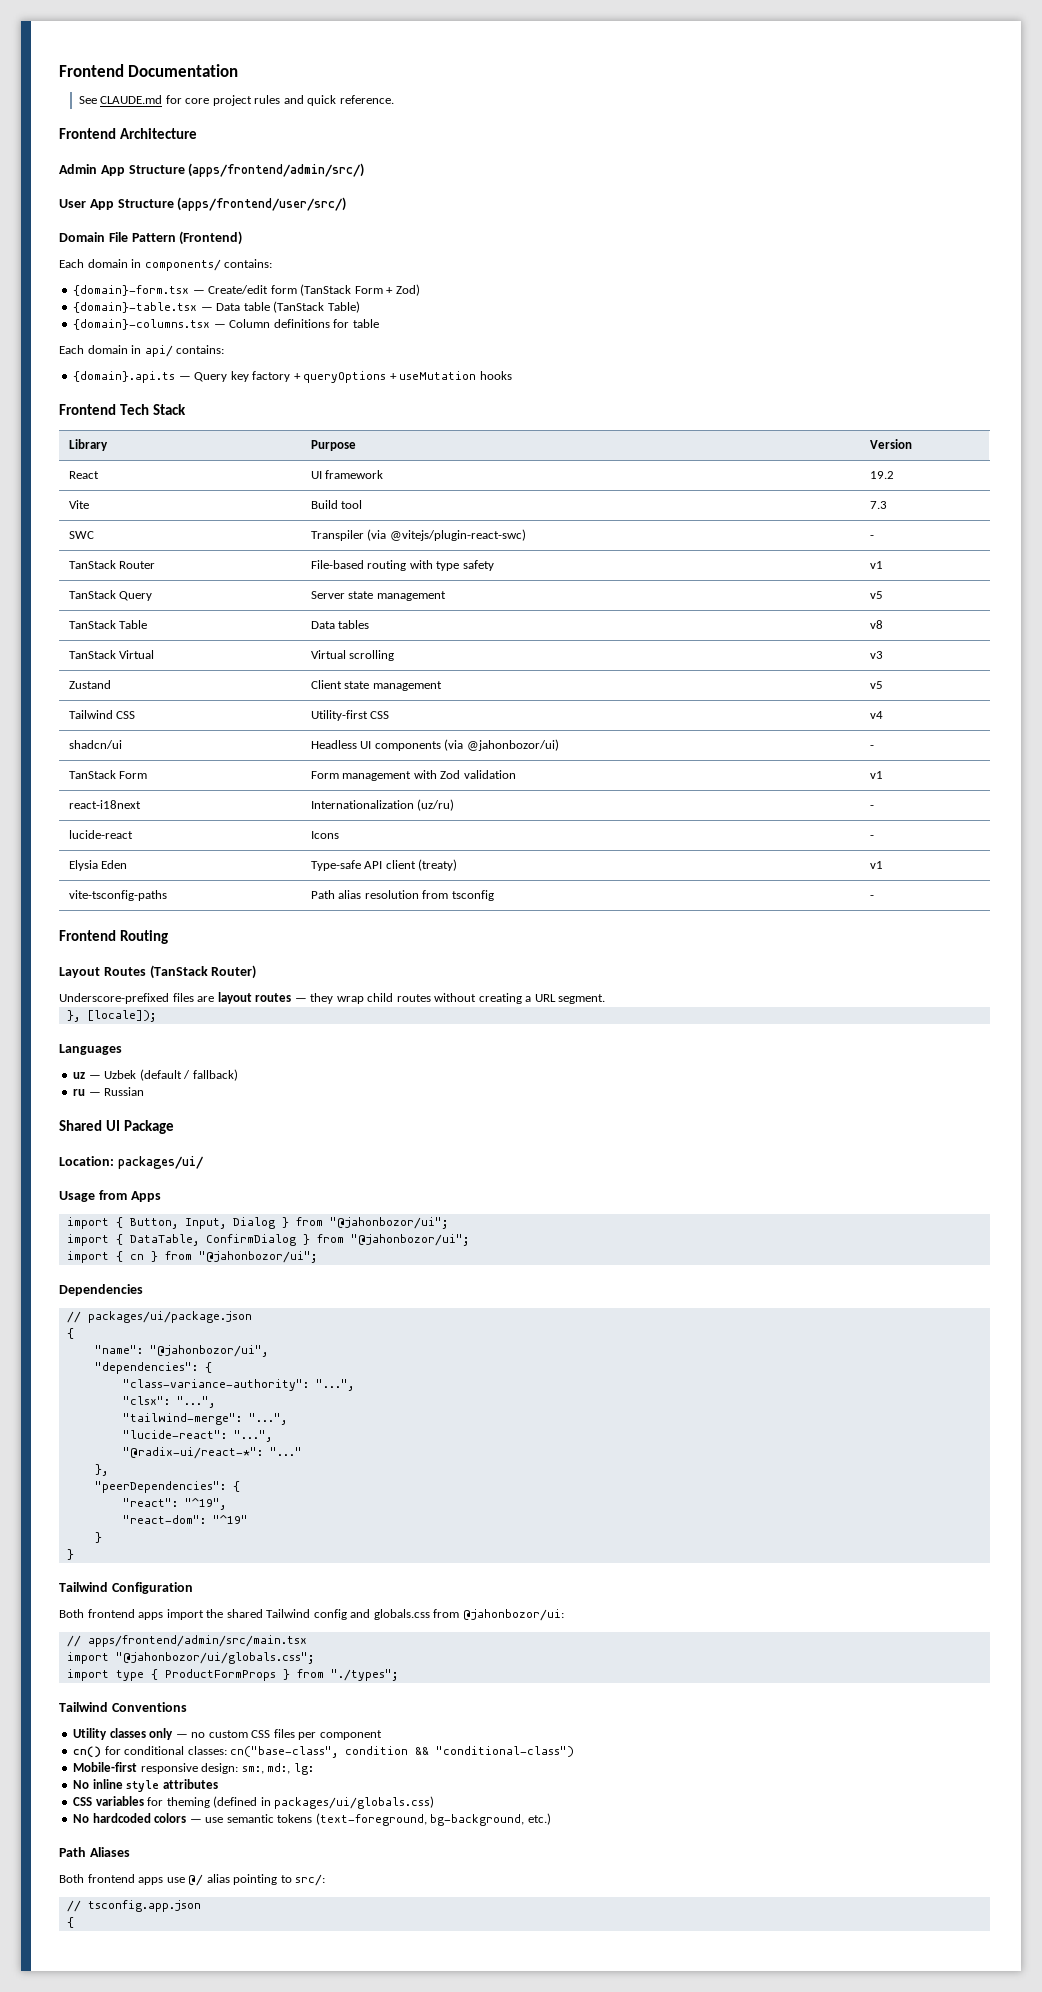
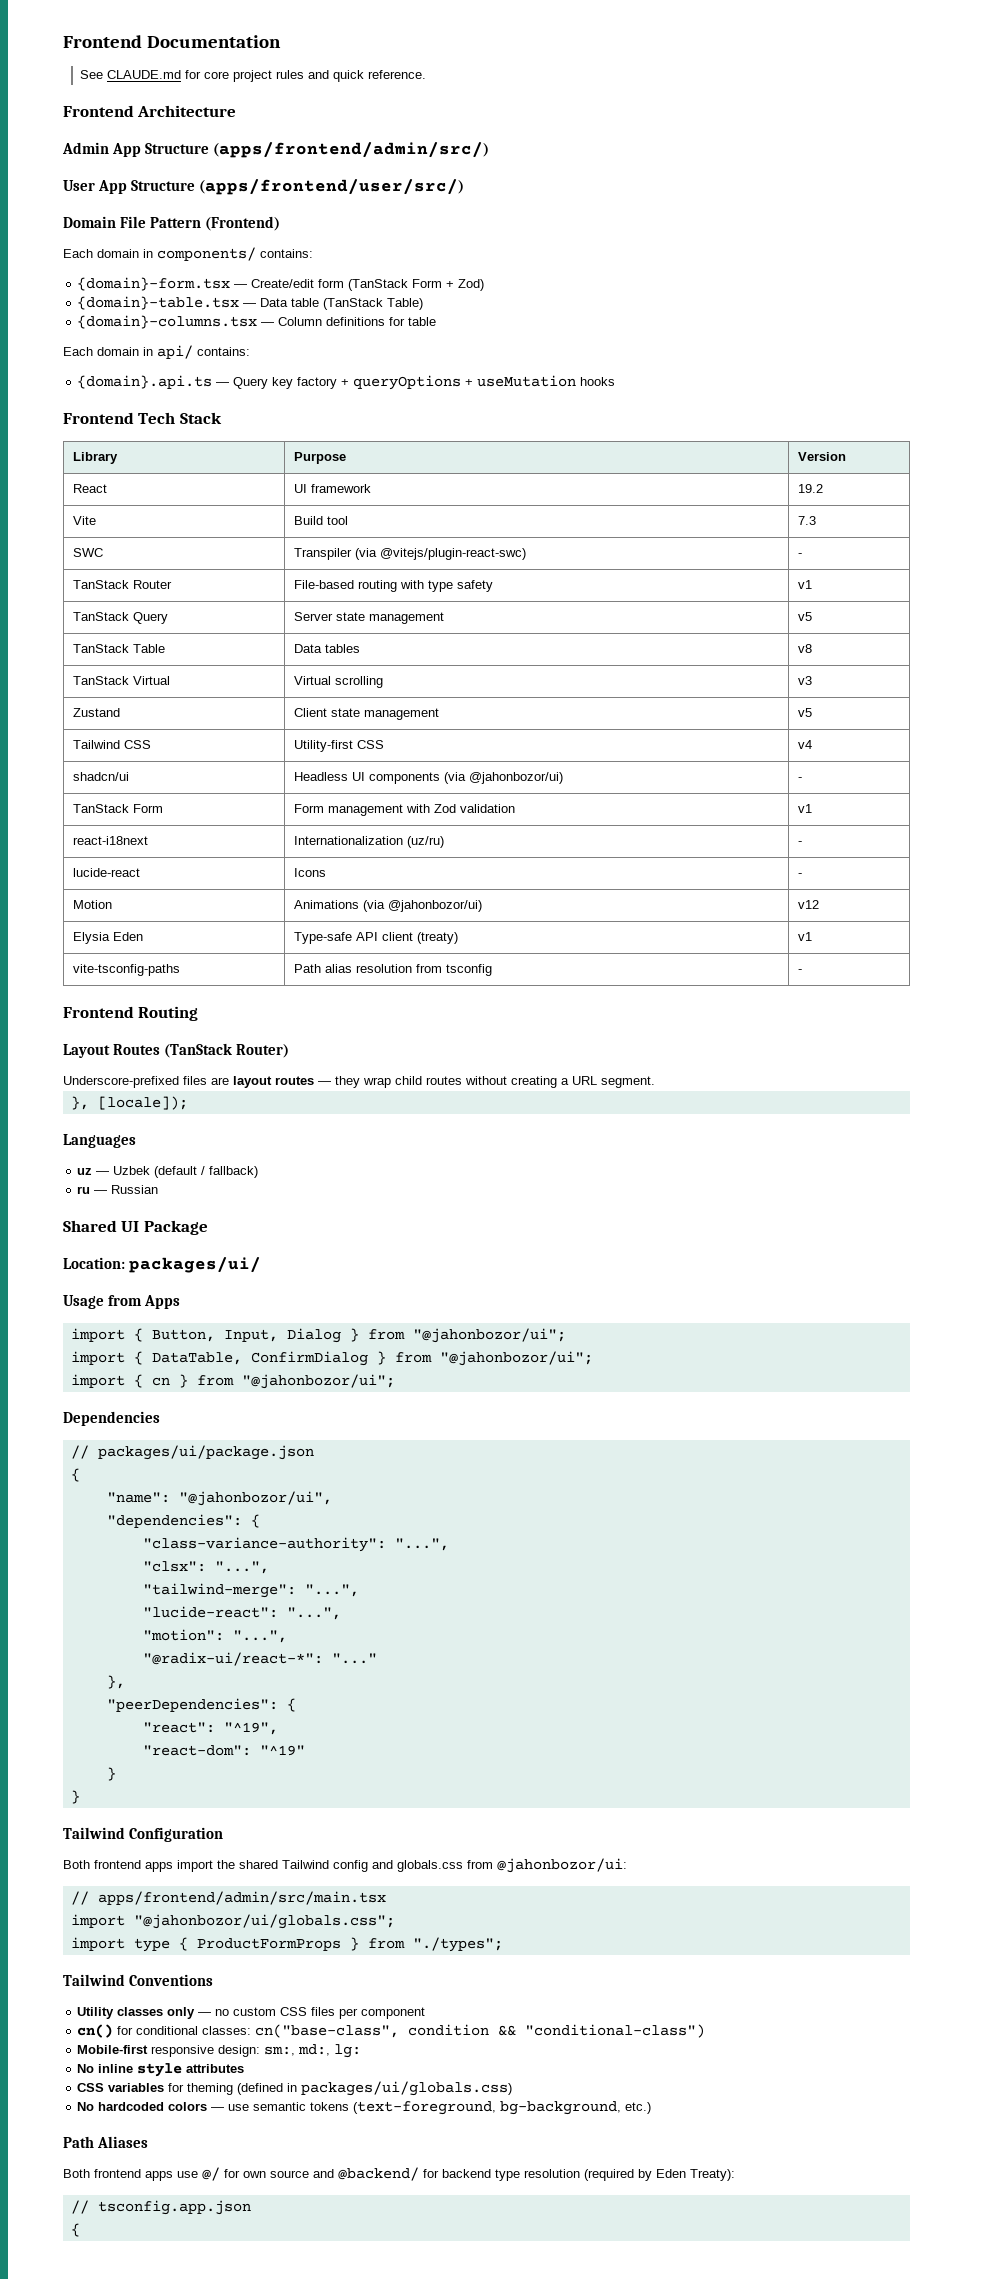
(874, 837) none -> [73,900,113,909] [294,900,483,912] [798,900,820,909] // Motion | Animations (via @jahonbozor/ui) | v12
(272, 1436) none -> [142,1629,287,1643] // "motion": "...",
[206,1874,326,1886] alias pointing to src/: -> [224,2167,735,2181] for own source and @backend/ for backend type resolution (required by Eden Treaty):

